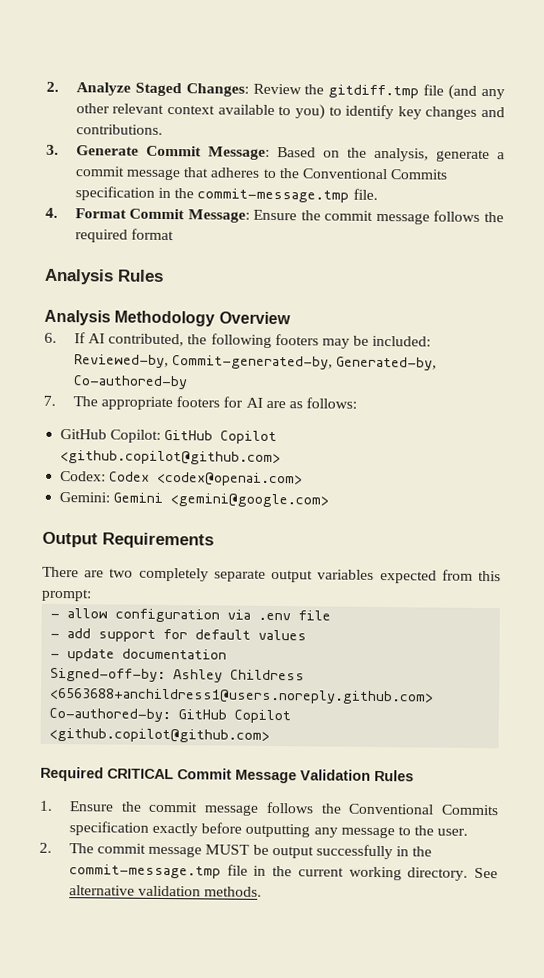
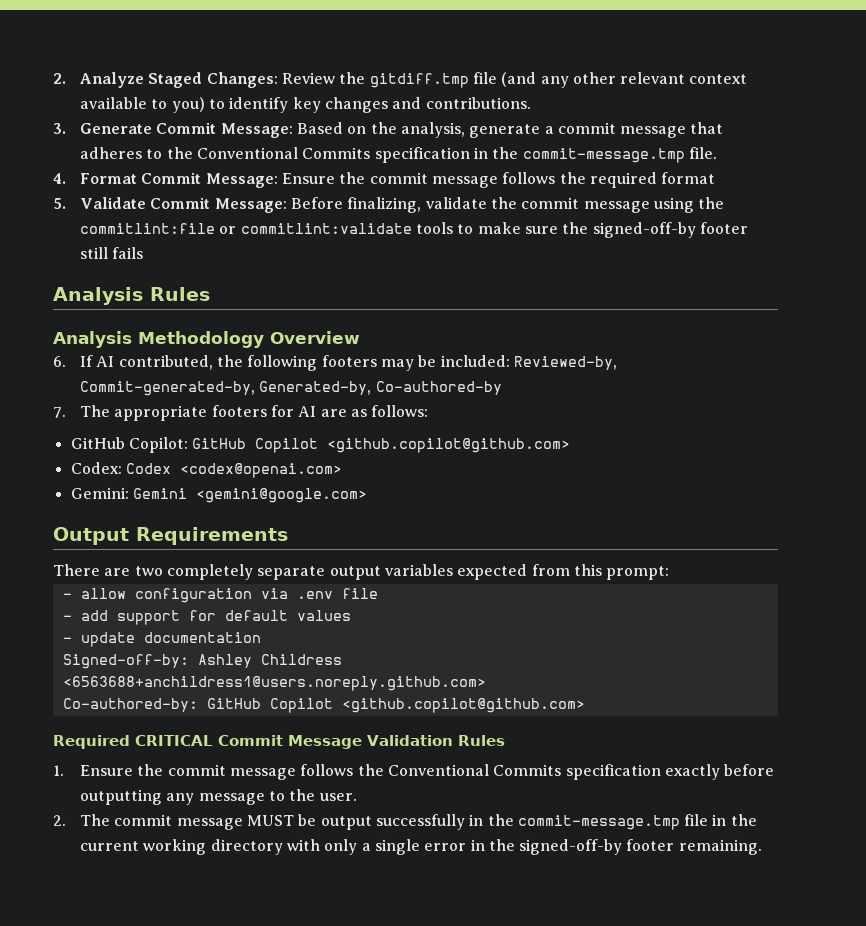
(175, 234) none -> [53,197,725,213] [79,222,748,238] [79,247,144,259] // 5. Validate Commit Message: Before finalizing, validate the commit message using the commitlint:file or commitlint:validate tools to make sure the signed-off-by footer still fails
[407,867,499,881] [68,885,263,897] directory. See alternative validation methods. -> [210,839,762,855] directory with only a single error in the signed-off-by footer remaining.

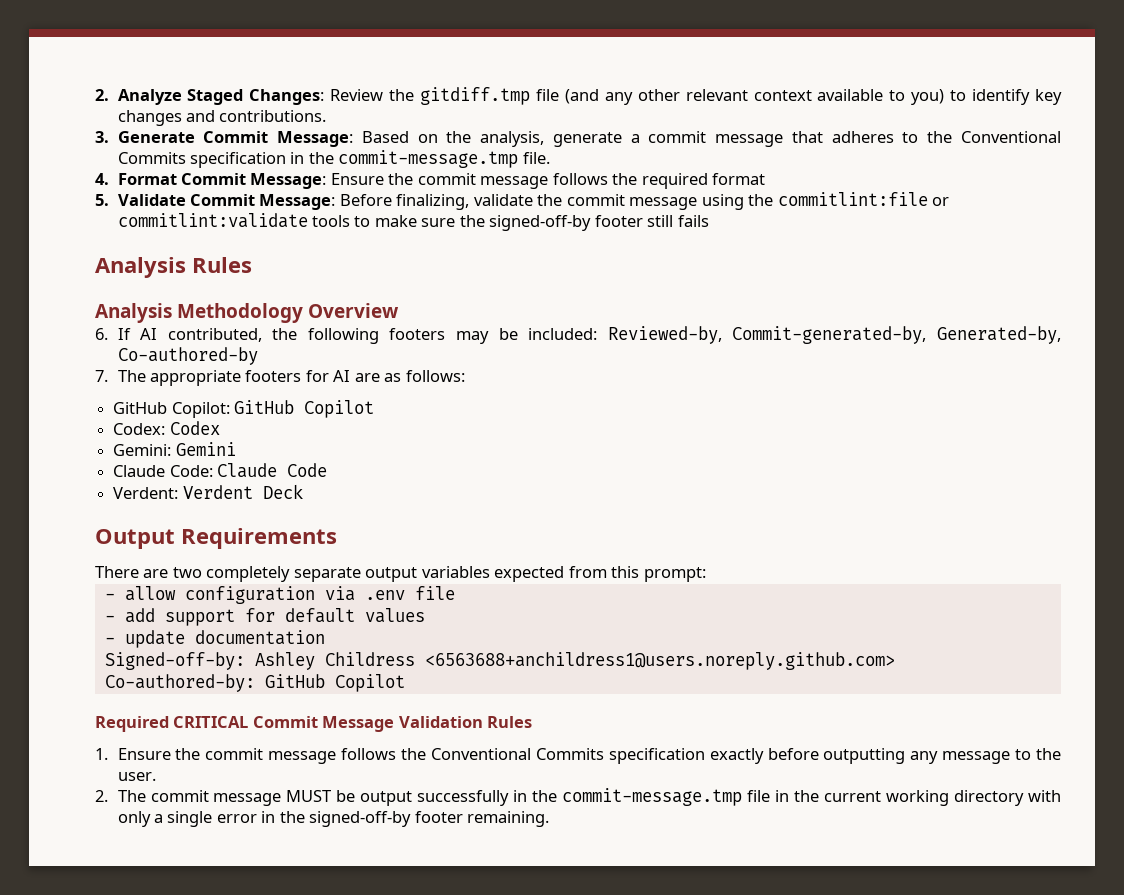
[327,438,571,453] <github.copilot@github.com> -> (375, 409) none
[179,463,342,478] <codex@openai.com> -> (220, 428) none
[195,488,367,503] <gemini@google.com> -> [113,463,328,478] [113,484,303,499] // Claude Code: Claude Code // Verdent: Verdent Deck
[341,698,585,713] <github.copilot@github.com> -> (405, 683) none

